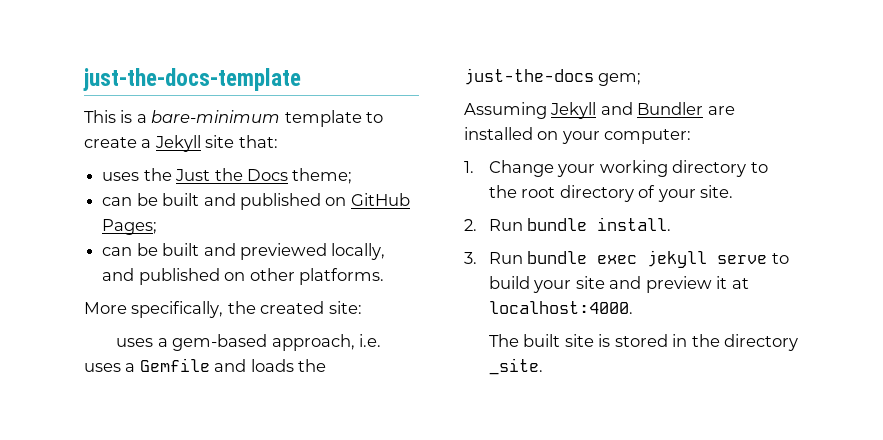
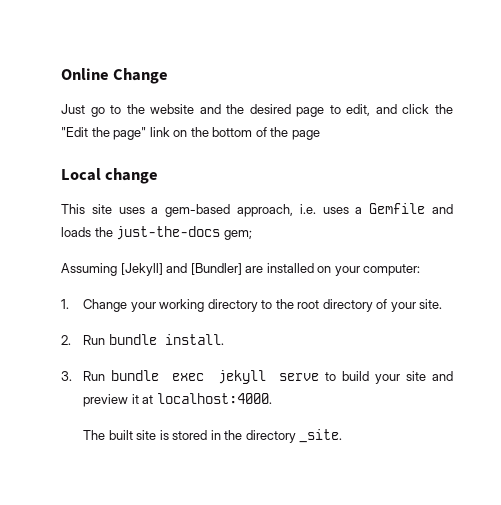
[83,68,301,91] [84,110,384,127] [84,135,278,152] [102,168,353,184] [102,193,410,210] [102,219,158,235] [102,243,386,260] [102,268,384,285] [84,301,362,318] just-the-docs-template // This is a bare-minimum template to create a Jekyll site that: // uses the Just the Docs theme; // can be built and published on GitHub Pages; // can be built and previewed locally, and published on other platforms. // More specifically, the created site: // -> [61,68,169,84] [61,104,454,117] [61,127,320,140] [61,168,159,184] [61,204,112,214] Online Change // Just go to the website and the desired page to edit, and click the "Edit the page" link on the bottom of the page // Local change // This site
[550,102,704,119] Jekyll and Bundler -> [120,263,242,276] [Jekyll] and [Bundler]

